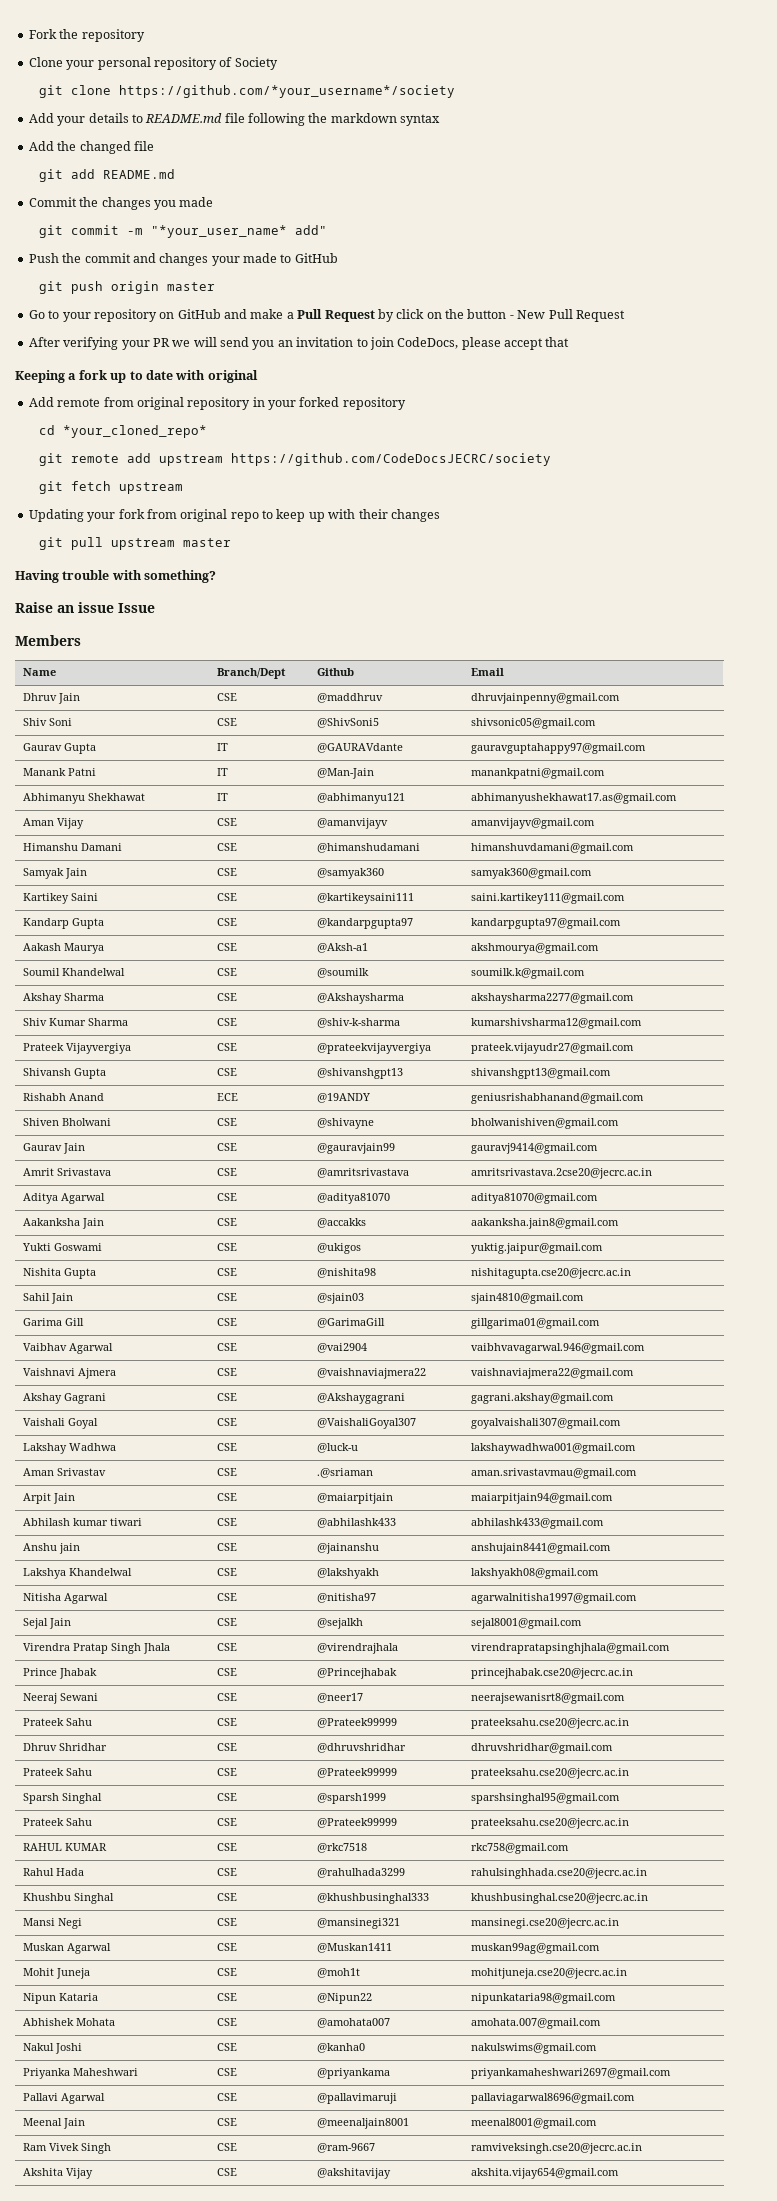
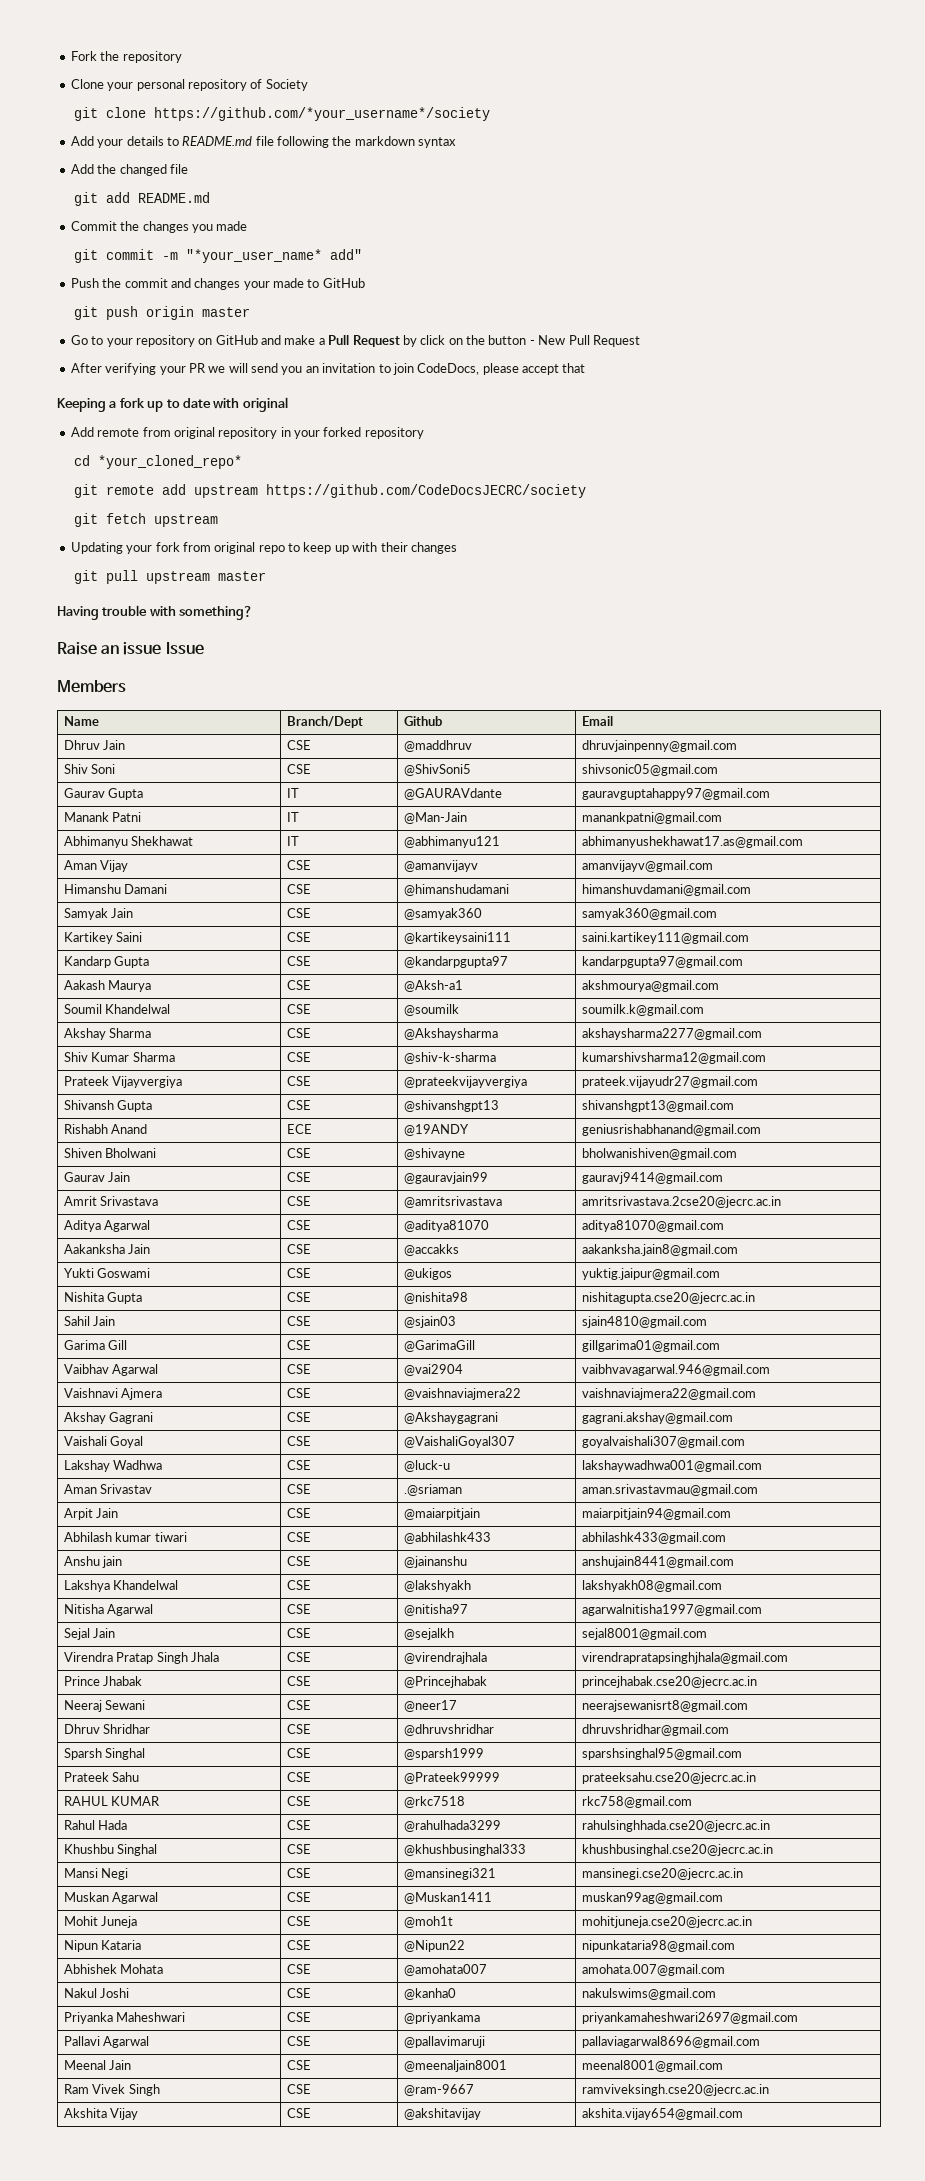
[23,1718,93,1726] [217,1718,238,1726] [317,1718,398,1728] [471,1718,630,1729] // Prateek Sahu | CSE | @Prateek99999 | prateeksahu.cse20@jecrc.ac.in -> (748, 1706) none
[23,1768,93,1776] [217,1768,238,1776] [317,1768,398,1778] [471,1768,630,1779] // Prateek Sahu | CSE | @Prateek99999 | prateeksahu.cse20@jecrc.ac.in -> (729, 1730) none

